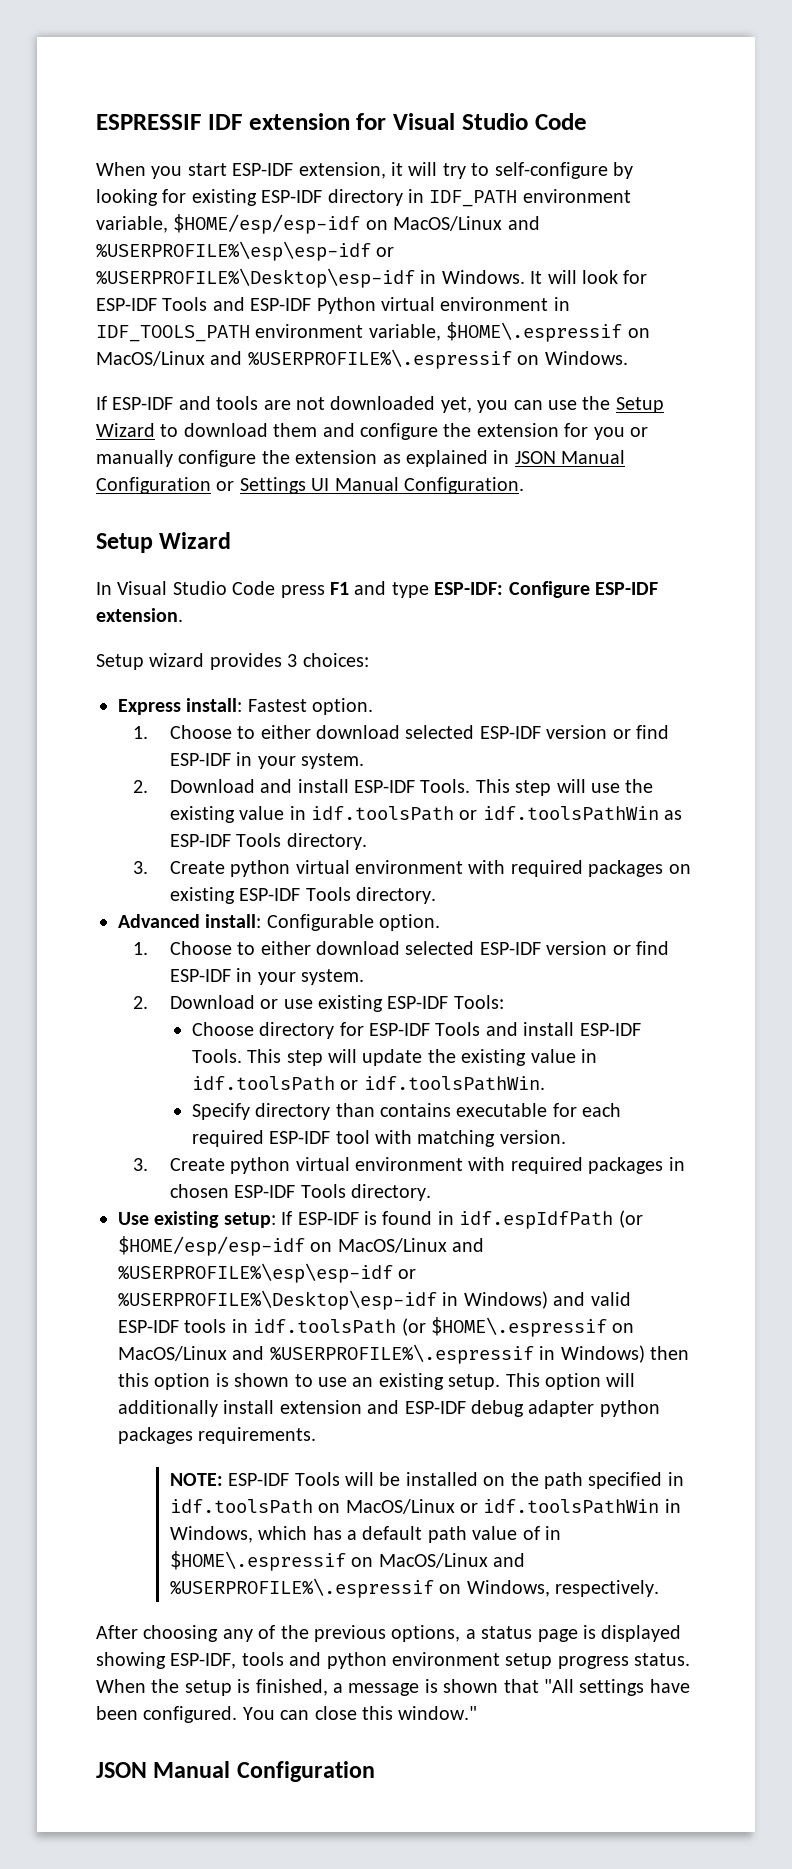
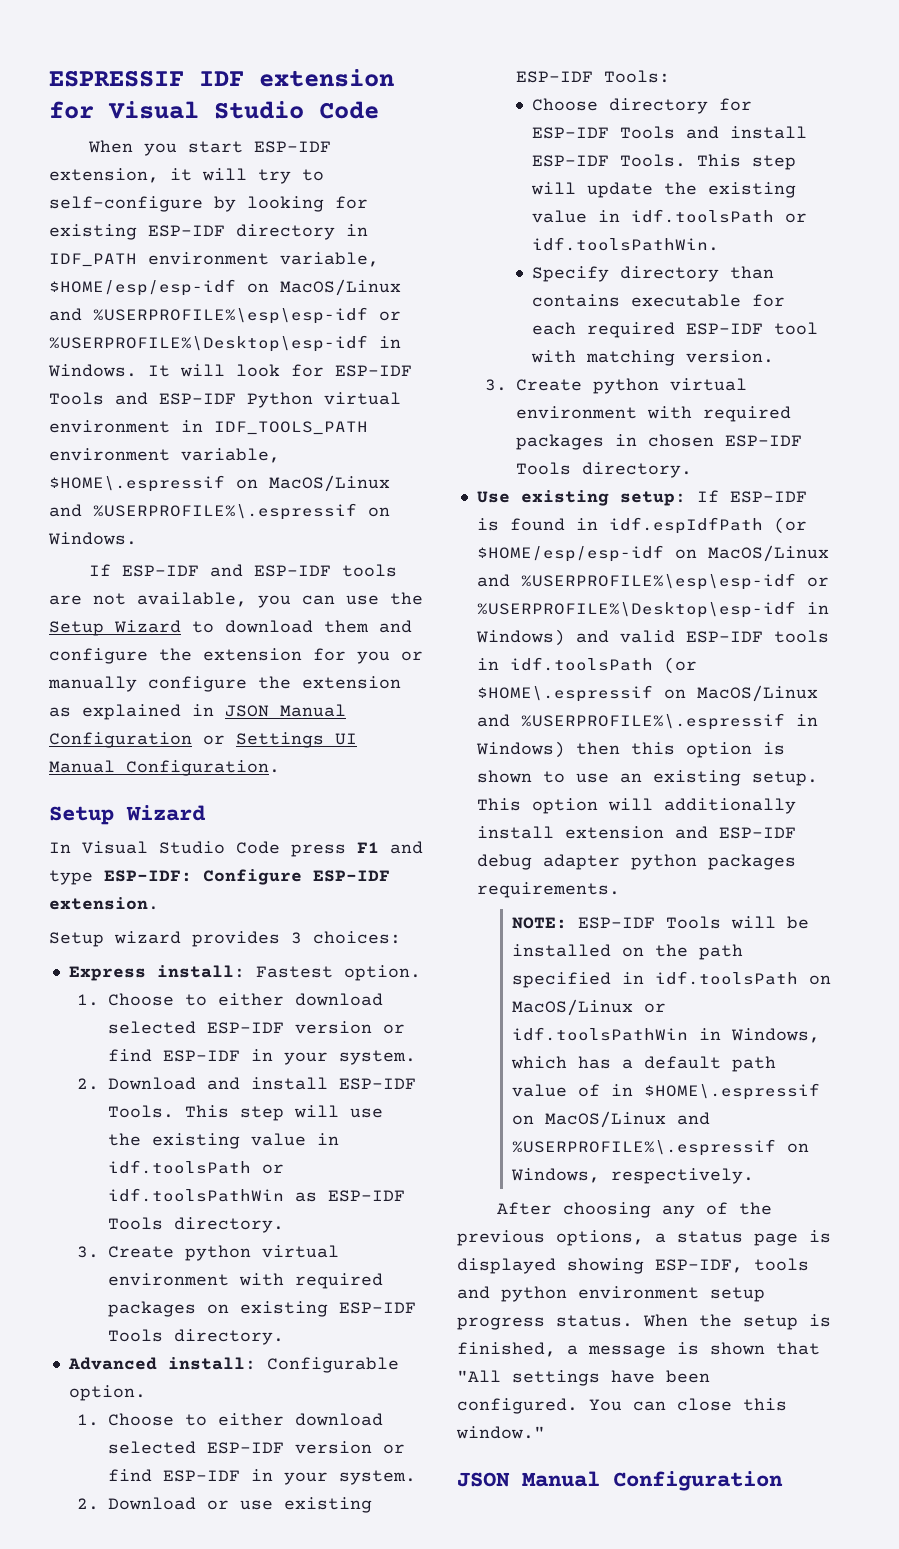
(211, 403) none -> [253,565,331,577] ESP-IDF
[330,396,472,413] downloaded yet, -> [137,592,247,607] available,

